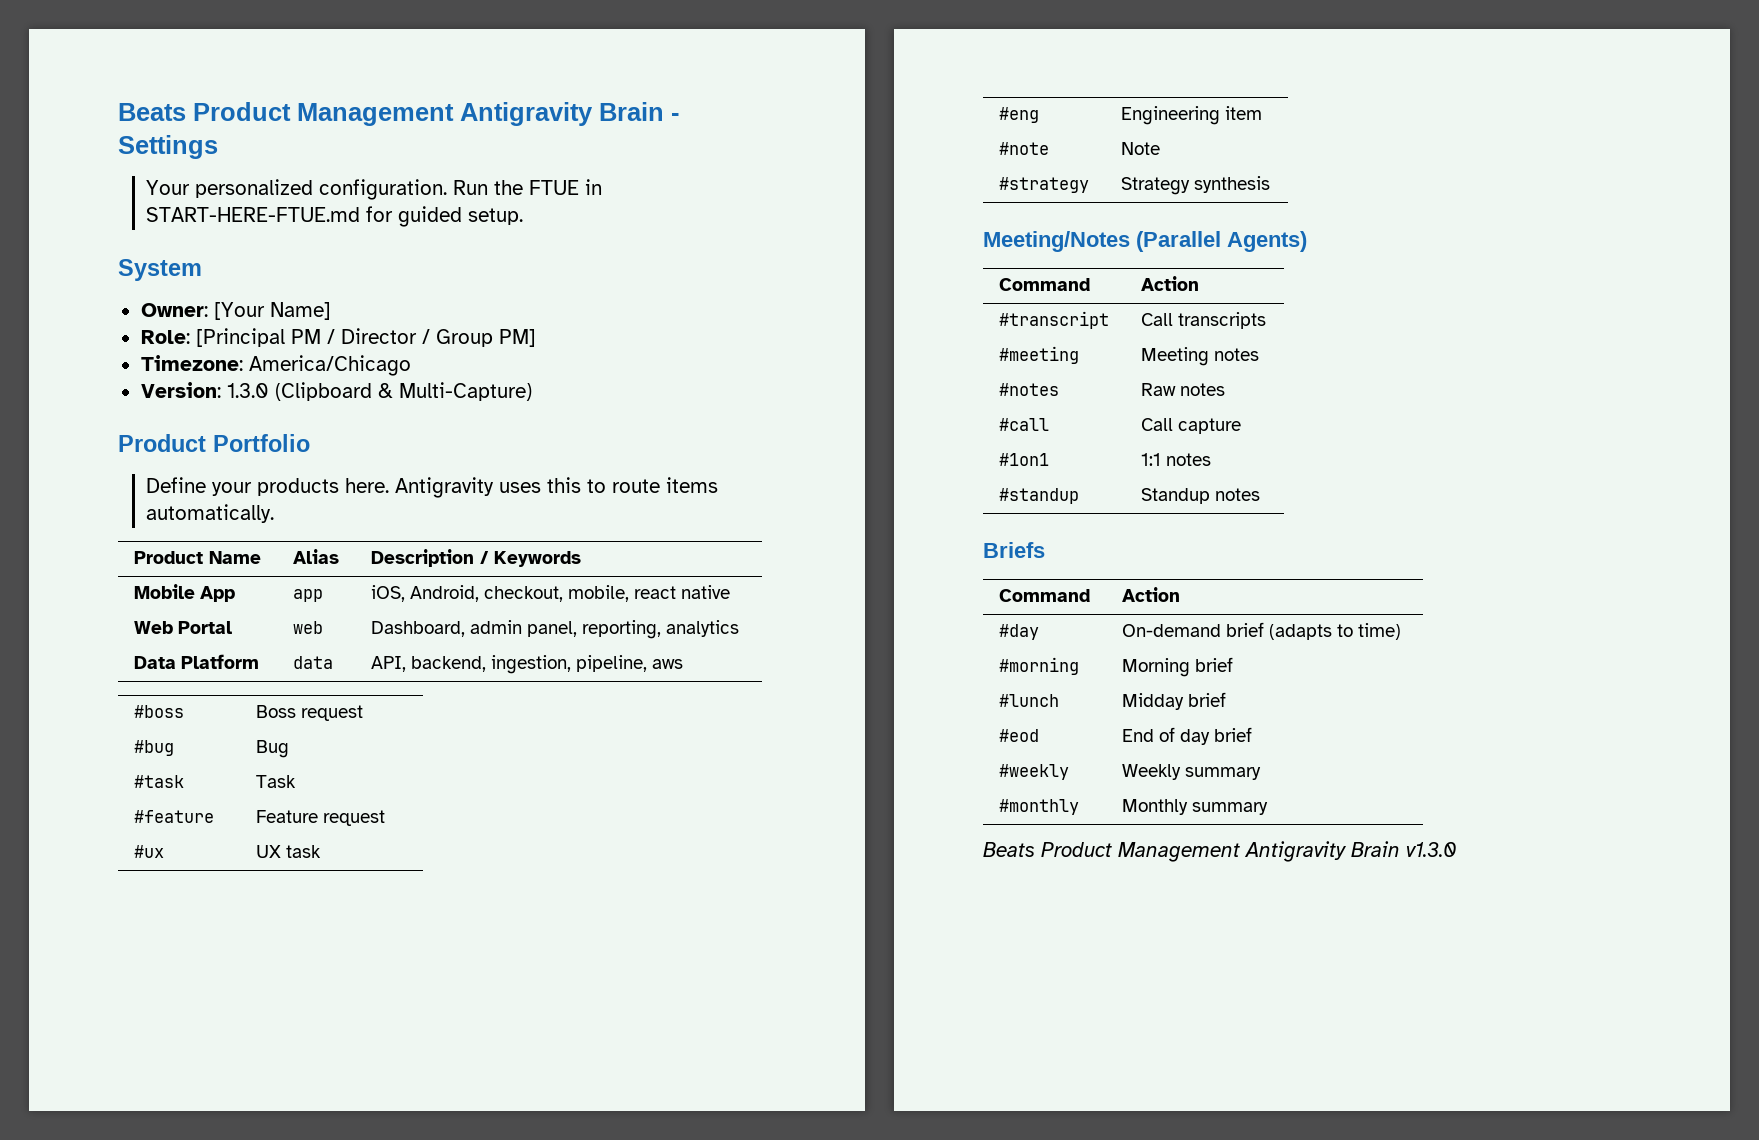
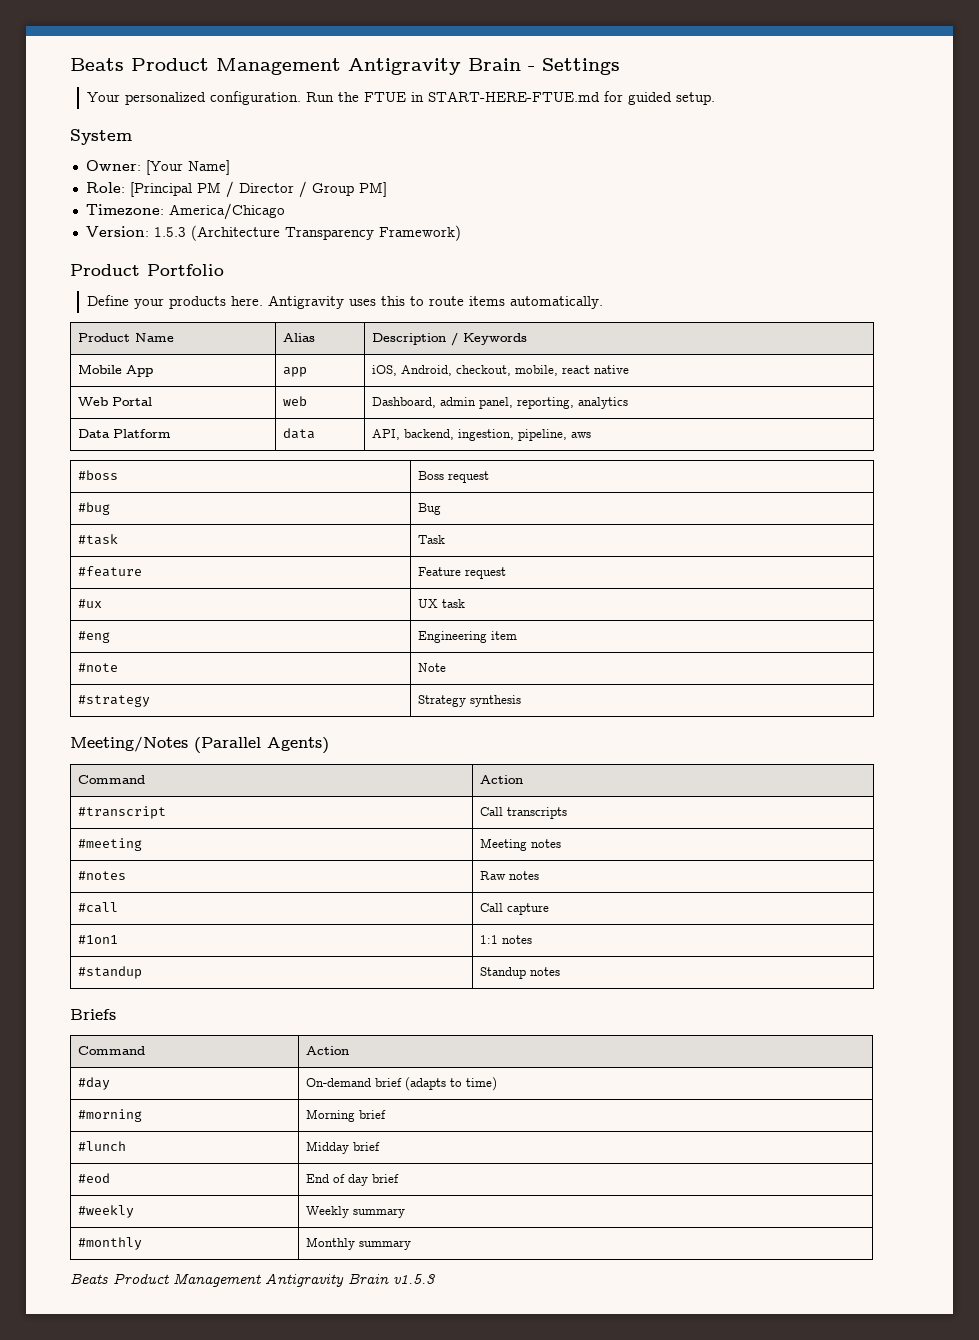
[226,382,532,401] 1.3.0 (Clipboard & Multi-Capture) -> [153,225,461,241] 1.5.3 (Architecture Transparency Framework)
[1406,842,1457,857] v1.3.0 -> [393,1274,435,1284] v1.5.3

